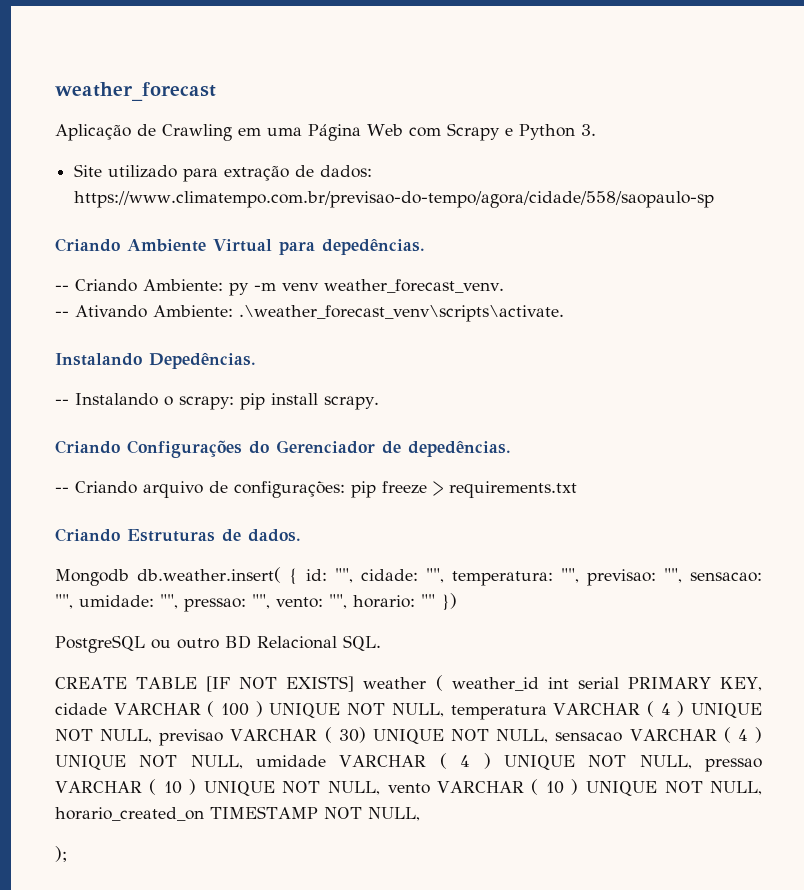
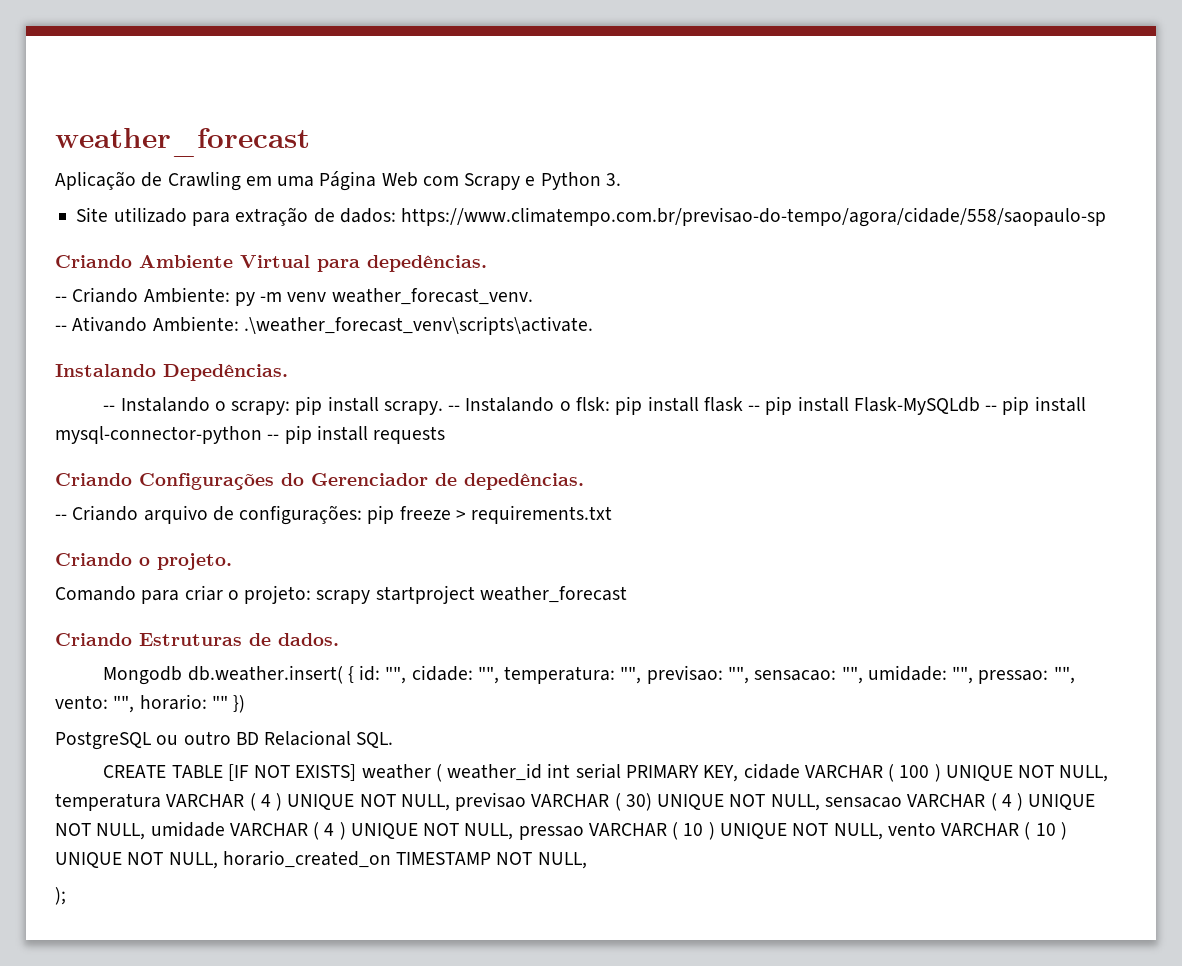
(379, 403) none -> [448,396,1086,415] [55,425,446,444] -- Instalando o flsk: pip install flask -- pip install Flask-MySQLdb -- pip install mysql-connector-python -- pip install requests
(577, 489) none -> [55,553,232,570] [55,585,627,604] // Criando o projeto. // Comando para criar o projeto: scrapy startproject weather_forecast

